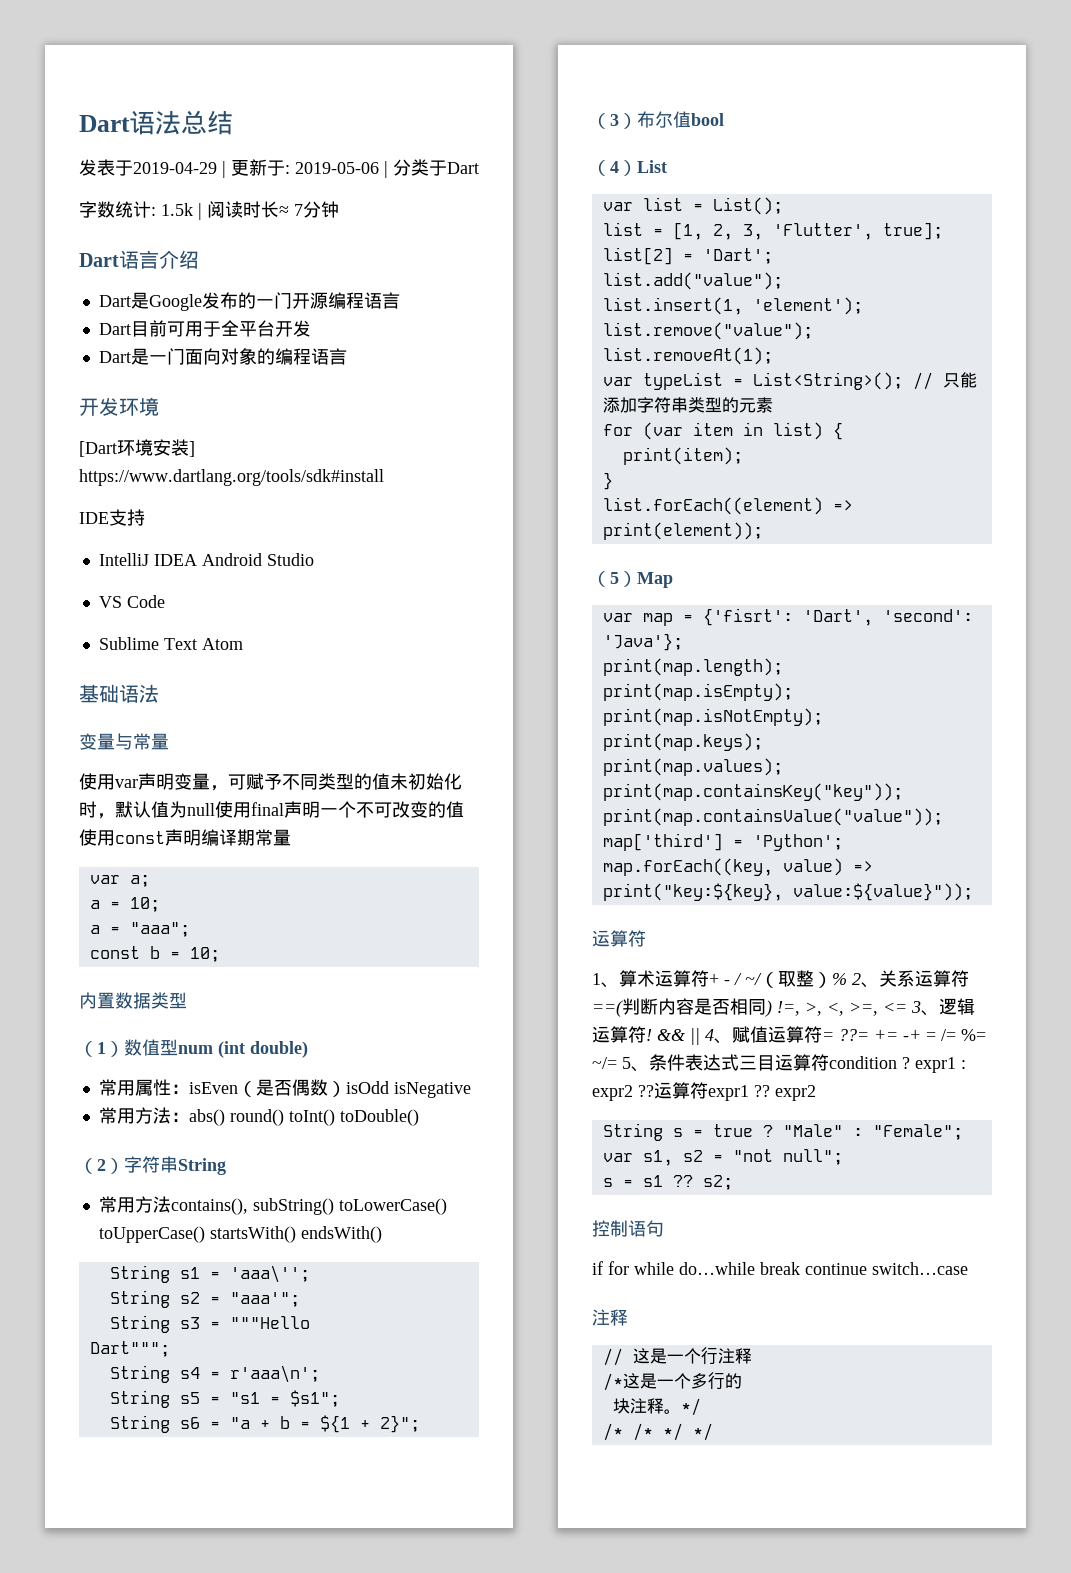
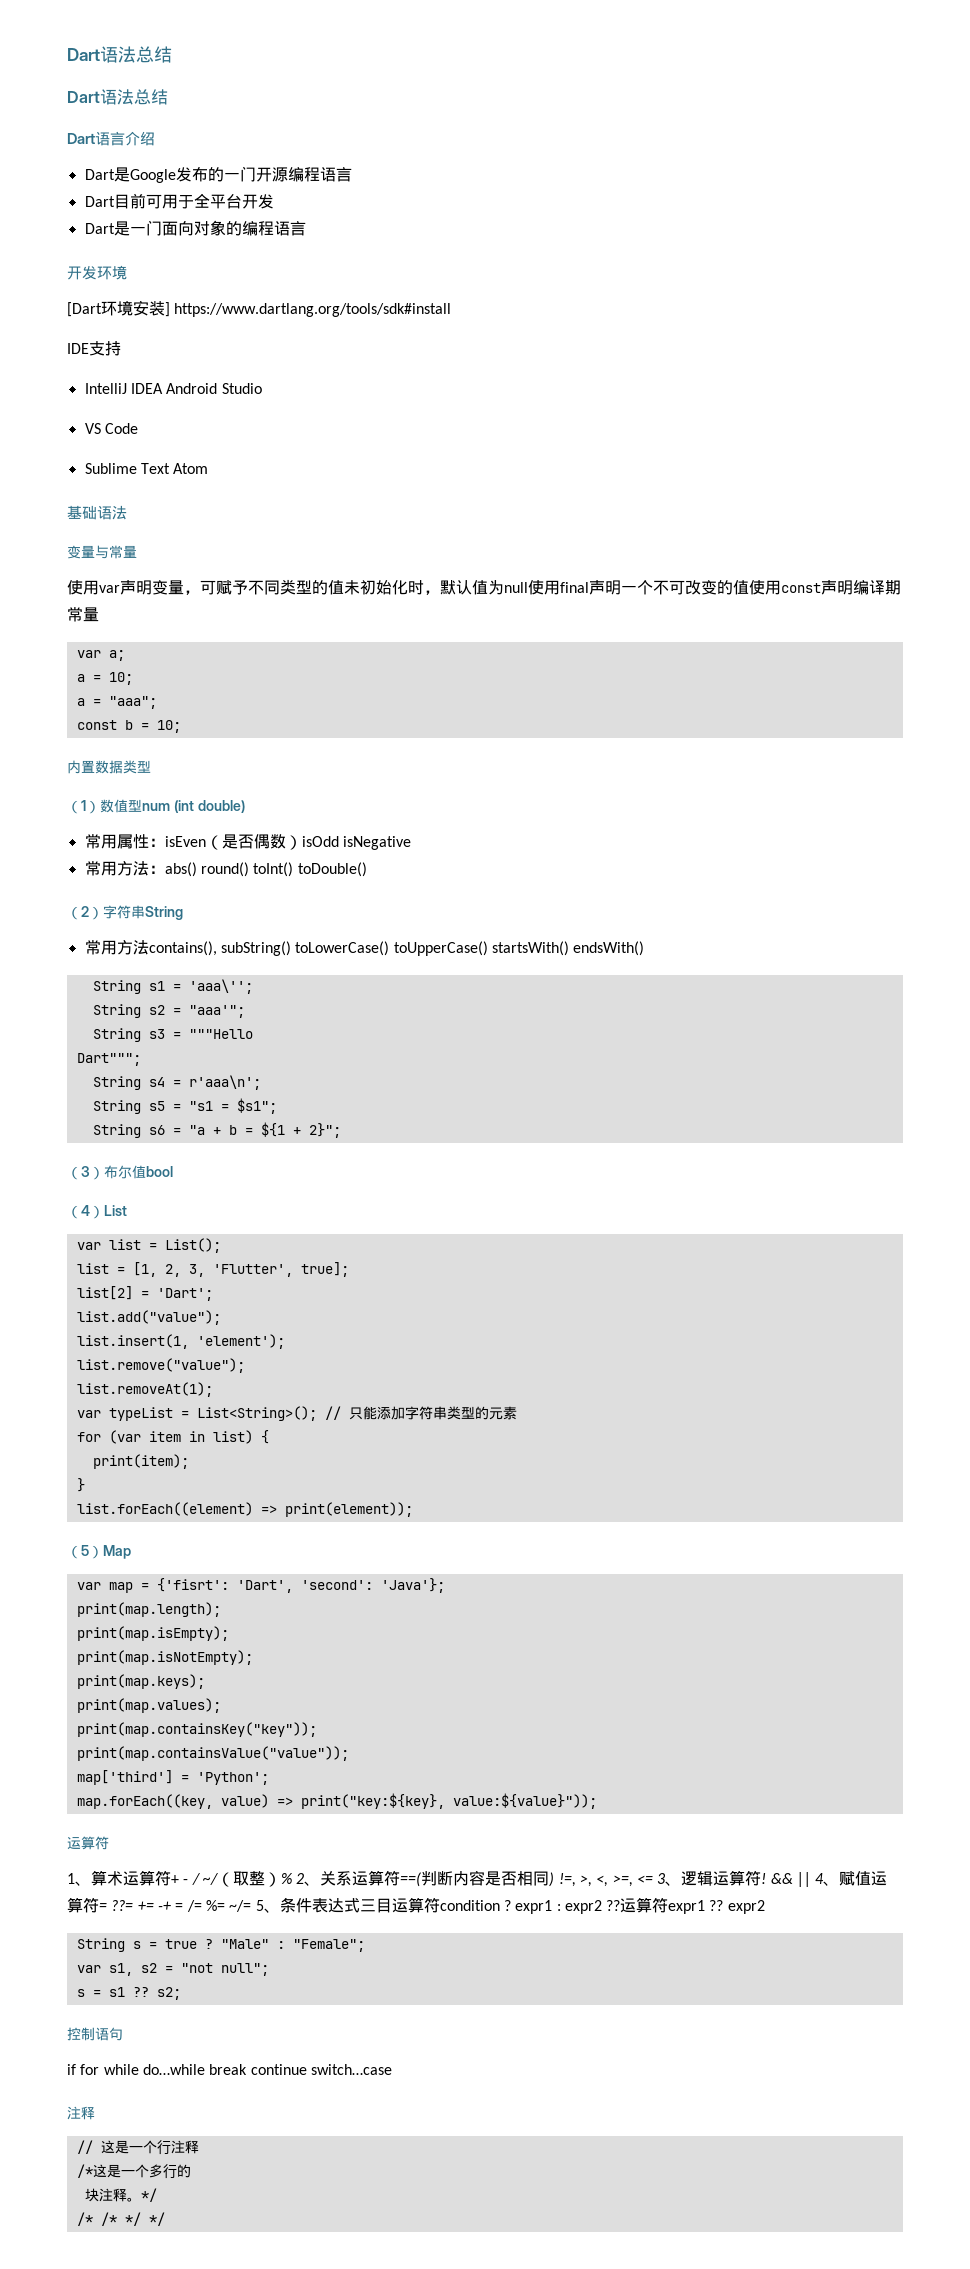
[79,110,233,135] [79,159,479,178] [79,201,339,220] Dart语法总结 // 发表于2019-04-29 | 更新于: 2019-05-06 | 分类于Dart // 字数统计: 1.5k | 阅读时长≈ 7分钟 -> [67,46,172,63] [67,89,168,105] Dart语法总结 // Dart语法总结

